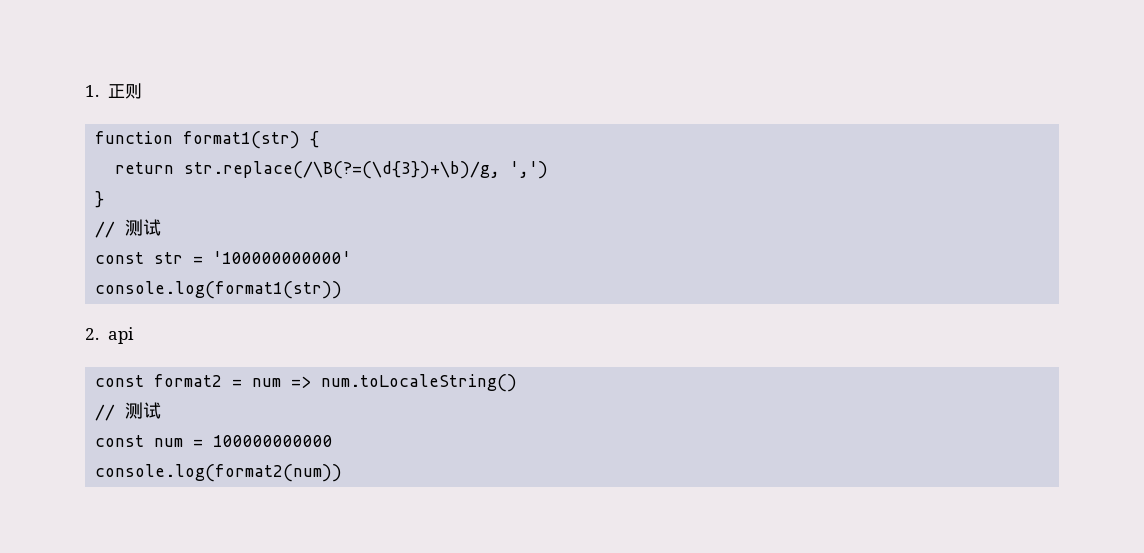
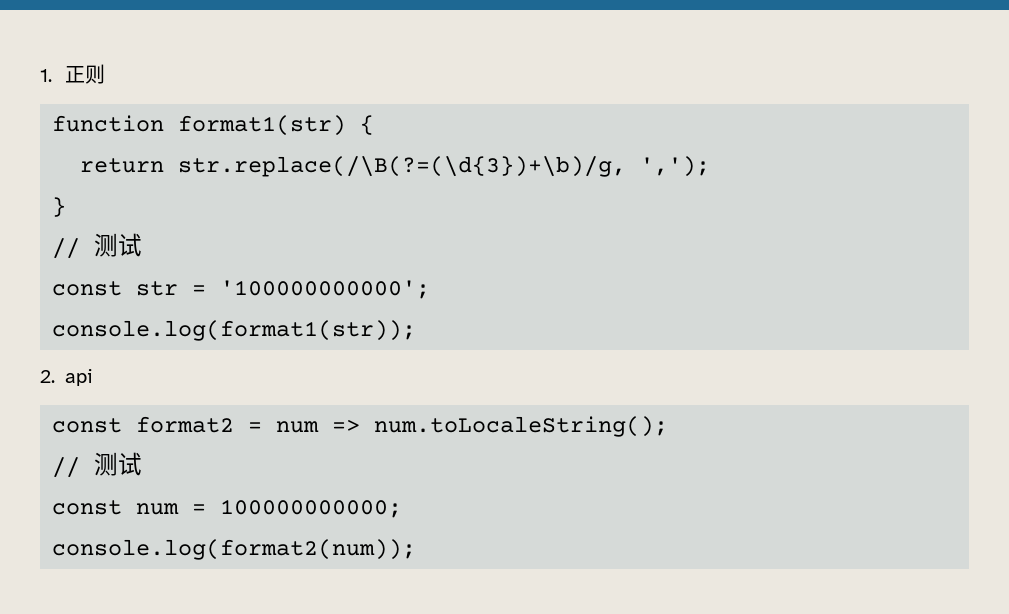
[510,161,549,179] ',') -> [640,156,710,177] ',');
[213,251,352,264] [95,281,343,299] '100000000000' // console.log(format1(str)) -> [220,280,430,299] [52,320,416,341] '100000000000'; // console.log(format1(str));
[321,374,518,392] num.toLocaleString() -> [374,416,668,437] num.toLocaleString();
[213,435,334,447] [95,464,343,482] 100000000000 // console.log(format2(num)) -> [220,499,402,518] [52,539,416,560] 100000000000; // console.log(format2(num));

